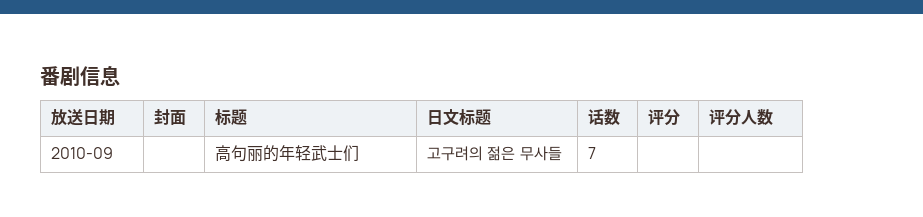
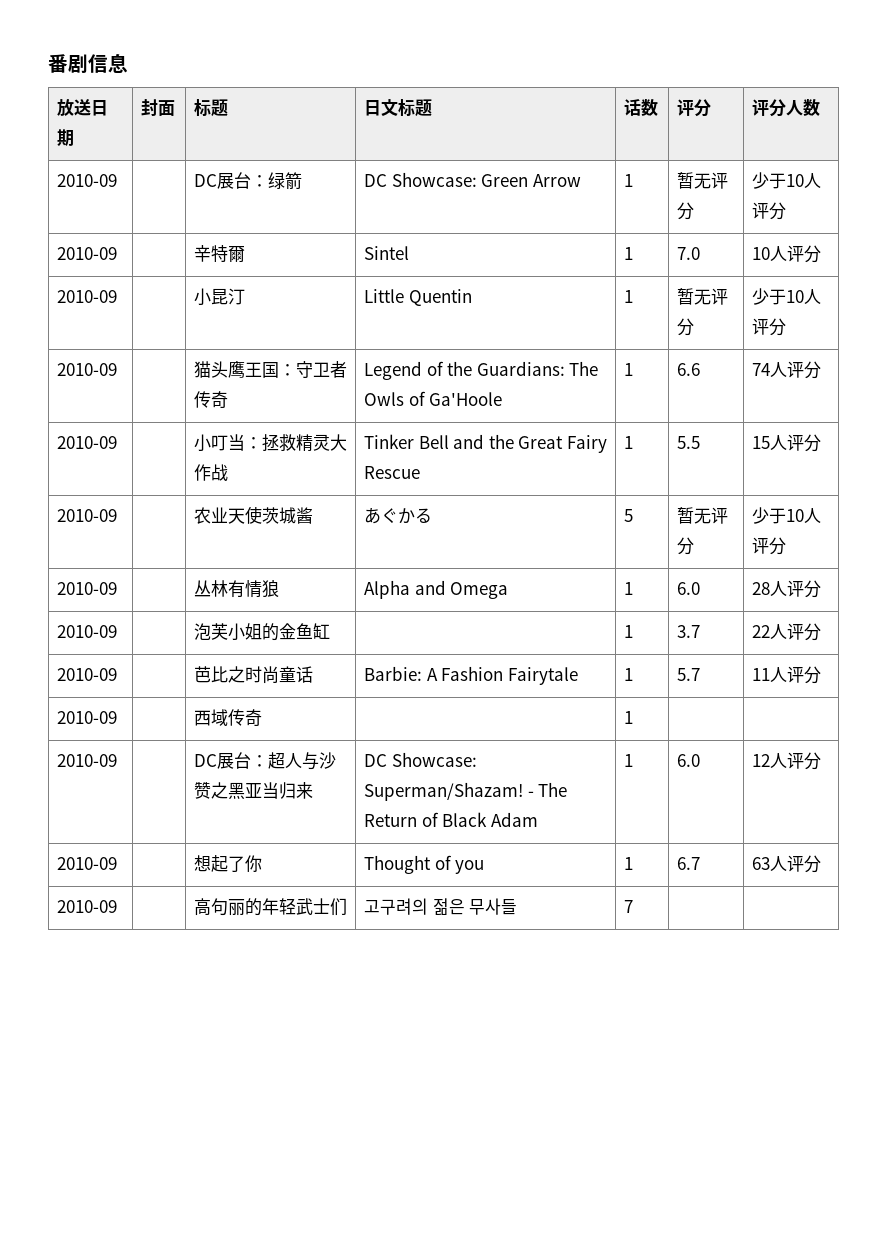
(774, 117) none -> [56,174,117,187] [193,172,302,189] [363,172,581,187] [623,174,633,187] [676,172,728,189] [676,202,694,220] [751,172,821,189] [751,202,786,220] [56,247,117,260] [193,245,245,262] [363,246,409,260] [623,247,633,260] [676,247,700,260] [751,245,821,263] [56,290,117,303] [193,288,245,306] [363,289,472,306] [623,290,633,303] [676,288,728,305] [676,318,694,336] [751,288,821,305] [751,318,786,336] [56,363,117,376] [193,361,347,378] [193,391,228,408] [363,361,599,380] [363,391,503,406] [623,363,633,376] [676,363,700,376] [751,361,821,379] [56,436,117,449] [193,434,347,452] [193,464,228,482] [363,434,607,453] [363,466,420,479] [623,436,633,449] [676,436,700,449] [751,434,821,452] [56,509,117,522] [193,506,313,524] [363,507,432,524] [623,509,633,522] [676,507,728,524] [676,537,694,555] [751,507,821,524] [751,537,786,555] [56,582,117,595] [193,580,279,598] [363,580,509,599] [623,582,633,595] [676,582,700,595] [751,580,821,598] [56,625,117,638] [193,623,330,641] [623,625,633,638] [676,625,700,638] [751,623,821,641] [56,668,117,681] [193,666,313,684] [363,666,578,685] [623,668,633,681] [676,668,700,681] [751,666,821,684] [56,711,117,724] [193,709,262,726] [623,711,633,724] [56,754,117,767] [193,752,336,770] [193,782,313,799] [363,752,477,767] [363,782,568,801] [363,812,538,827] [623,754,633,767] [676,754,700,767] [751,752,821,770] [56,857,117,870] [193,855,262,872] [363,855,485,874] [623,857,633,870] [676,857,700,870] [751,855,821,873] // 2010-09 | | DC展台：绿箭 | DC Showcase: Green Arrow | 1 | 暂无评分 | 少于10人评分 // 2010-09 | | 辛特爾 | Sintel | 1 | 7.0 | 10人评分 // 2010-09 | | 小昆汀 | Little Quentin | 1 | 暂无评分 | 少于10人评分 // 2010-09 | | 猫头鹰王国：守卫者传奇 | Legend of the Guardians: The Owls of Ga'Hoole | 1 | 6.6 | 74人评分 // 2010-09 | | 小叮当：拯救精灵大作战 | Tinker Bell and the Great Fairy Rescue | 1 | 5.5 | 15人评分 // 2010-09 | | 农业天使茨城酱 | あぐかる | 5 | 暂无评分 | 少于10人评分 // 2010-09 | | 丛林有情狼 | Alpha and Omega | 1 | 6.0 | 28人评分 // 2010-09 | | 泡芙小姐的金鱼缸 | | 1 | 3.7 | 22人评分 // 2010-09 | | 芭比之时尚童话 | Barbie: A Fashion Fairytale | 1 | 5.7 | 11人评分 // 2010-09 | | 西域传奇 | | 1 | | // 2010-09 | | DC展台：超人与沙赞之黑亚当归来 | DC Showcase: Superman/Shazam! - The Return of Black Adam | 1 | 6.0 | 12人评分 // 2010-09 | | 想起了你 | Thought of you | 1 | 6.7 | 63人评分

